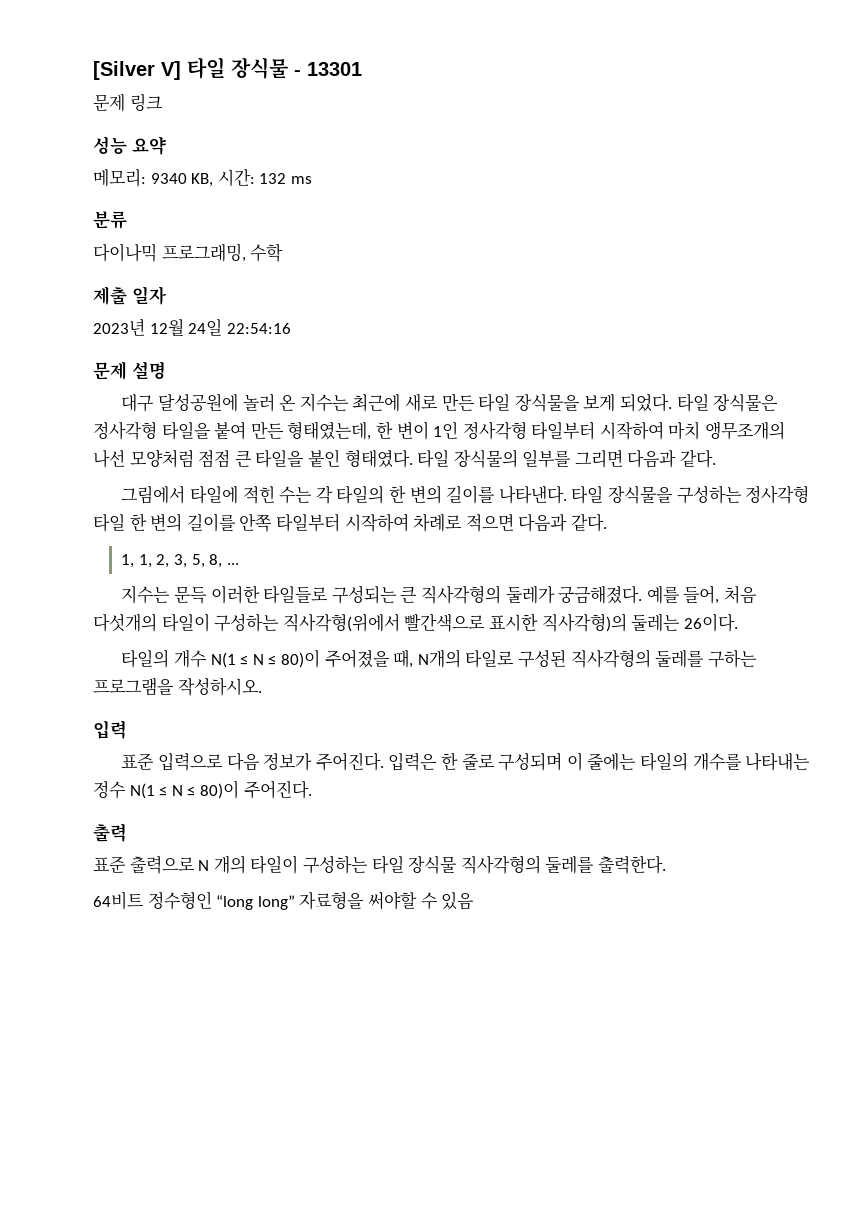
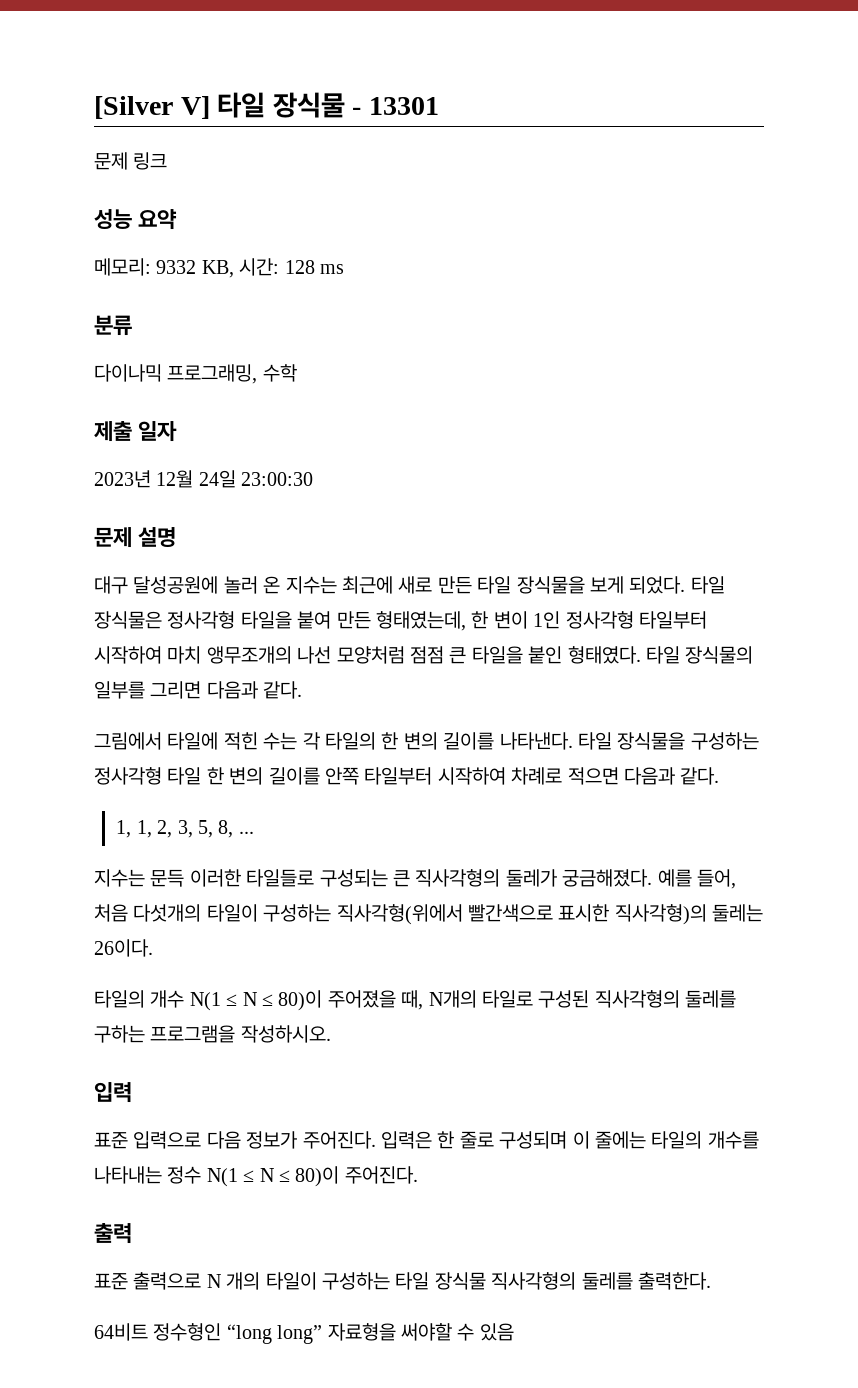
[150,173,187,184] 9340 -> [156,260,197,274] 9332
[259,173,287,184] 132 -> [284,260,315,274] 128
[226,323,291,334] 22:54:16 -> [241,472,314,486] 23:00:30

